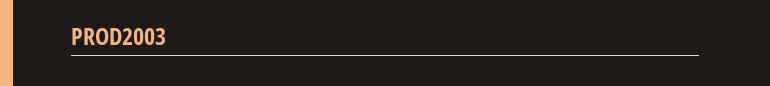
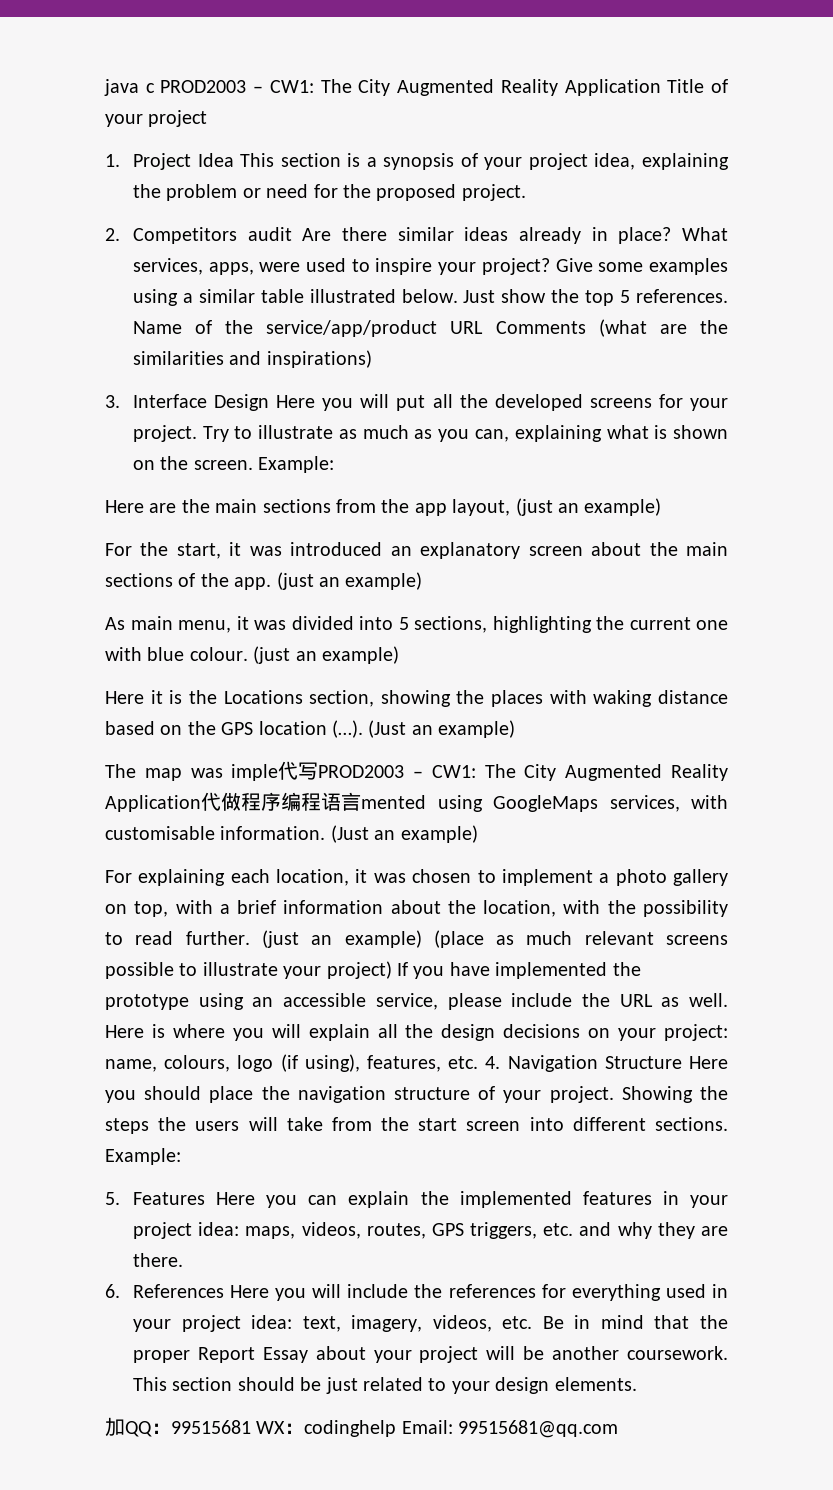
[71,28,166,45] PROD2003 -> [104,79,729,96] [105,110,208,127] [105,153,730,170] [132,184,526,201] [105,227,728,244] [132,258,728,275] [132,289,729,306] [132,319,728,337] [132,350,372,368] [105,394,729,411] [132,425,729,442] [132,456,335,473] [105,498,662,516] [105,542,728,559] [105,572,423,590] [105,616,728,633] [105,646,399,664] [105,690,728,707] [105,720,516,738] [105,761,728,781] [105,792,728,812] [105,825,478,843] [105,869,729,886] [105,900,728,917] [105,930,728,948] [105,961,641,979] [105,993,728,1010] [105,1024,729,1041] [105,1054,728,1072] [105,1086,728,1103] [105,1117,728,1134] [105,1148,181,1165] [105,1191,728,1208] [132,1222,729,1239] [132,1253,183,1267] [105,1284,728,1301] [132,1315,729,1332] [132,1346,728,1363] [132,1377,637,1394] [105,1417,619,1438] java c PROD2003 – CW1: The City Augmented Reality Application Title of your project // 1. Project Idea This section is a synopsis of your project idea, explaining the problem or need for the proposed project. // 2. Competitors audit Are there similar ideas already in place? What services, apps, were used to inspire your project? Give some examples using a similar table illustrated below. Just show the top 5 references. Name of the service/app/product URL Comments (what are the similarities and inspirations) // 3. Interface Design Here you will put all the developed screens for your project. Try to illustrate as much as you can, explaining what is shown on the screen. Example: // Here are the main sections from the app layout, (just an example) // For the start, it was introduced an explanatory screen about the main sections of the app. (just an example) // As main menu, it was divided into 5 sections, highlighting the current one with blue colour. (just an example) // Here it is the Locations section, showing the places with waking distance based on the GPS location (…). (Just an example) // The map was imple代写PROD2003 – CW1: The City Augmented Reality Application代做程序编程语言mented using GoogleMaps services, with customisable information. (Just an example) // For explaining each location, it was chosen to implement a photo gallery on top, with a brief information about the location, with the possibility to read further. (just an example) (place as much relevant screens possible to illustrate your project) If you have implemented the prototype using an accessible service, please include the URL as well. Here is where you will explain all the design decisions on your project: name, colours, logo (if using), features, etc. 4. Navigation Structure Here you should place the navigation structure of your project. Showing the steps the users will take from the start screen into different sections. Example: // 5. Features Here you can explain the implemented features in your project idea: maps, videos, routes, GPS triggers, etc. and why they are there. // 6. References Here you will include the references for everything used in your project idea: text, imagery, videos, etc. Be in mind that the proper Report Essay about your project will be another coursework. This section should be just related to your design elements. // 加QQ：99515681 WX：codinghelp Email: 99515681@qq.com

